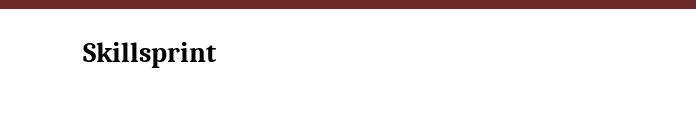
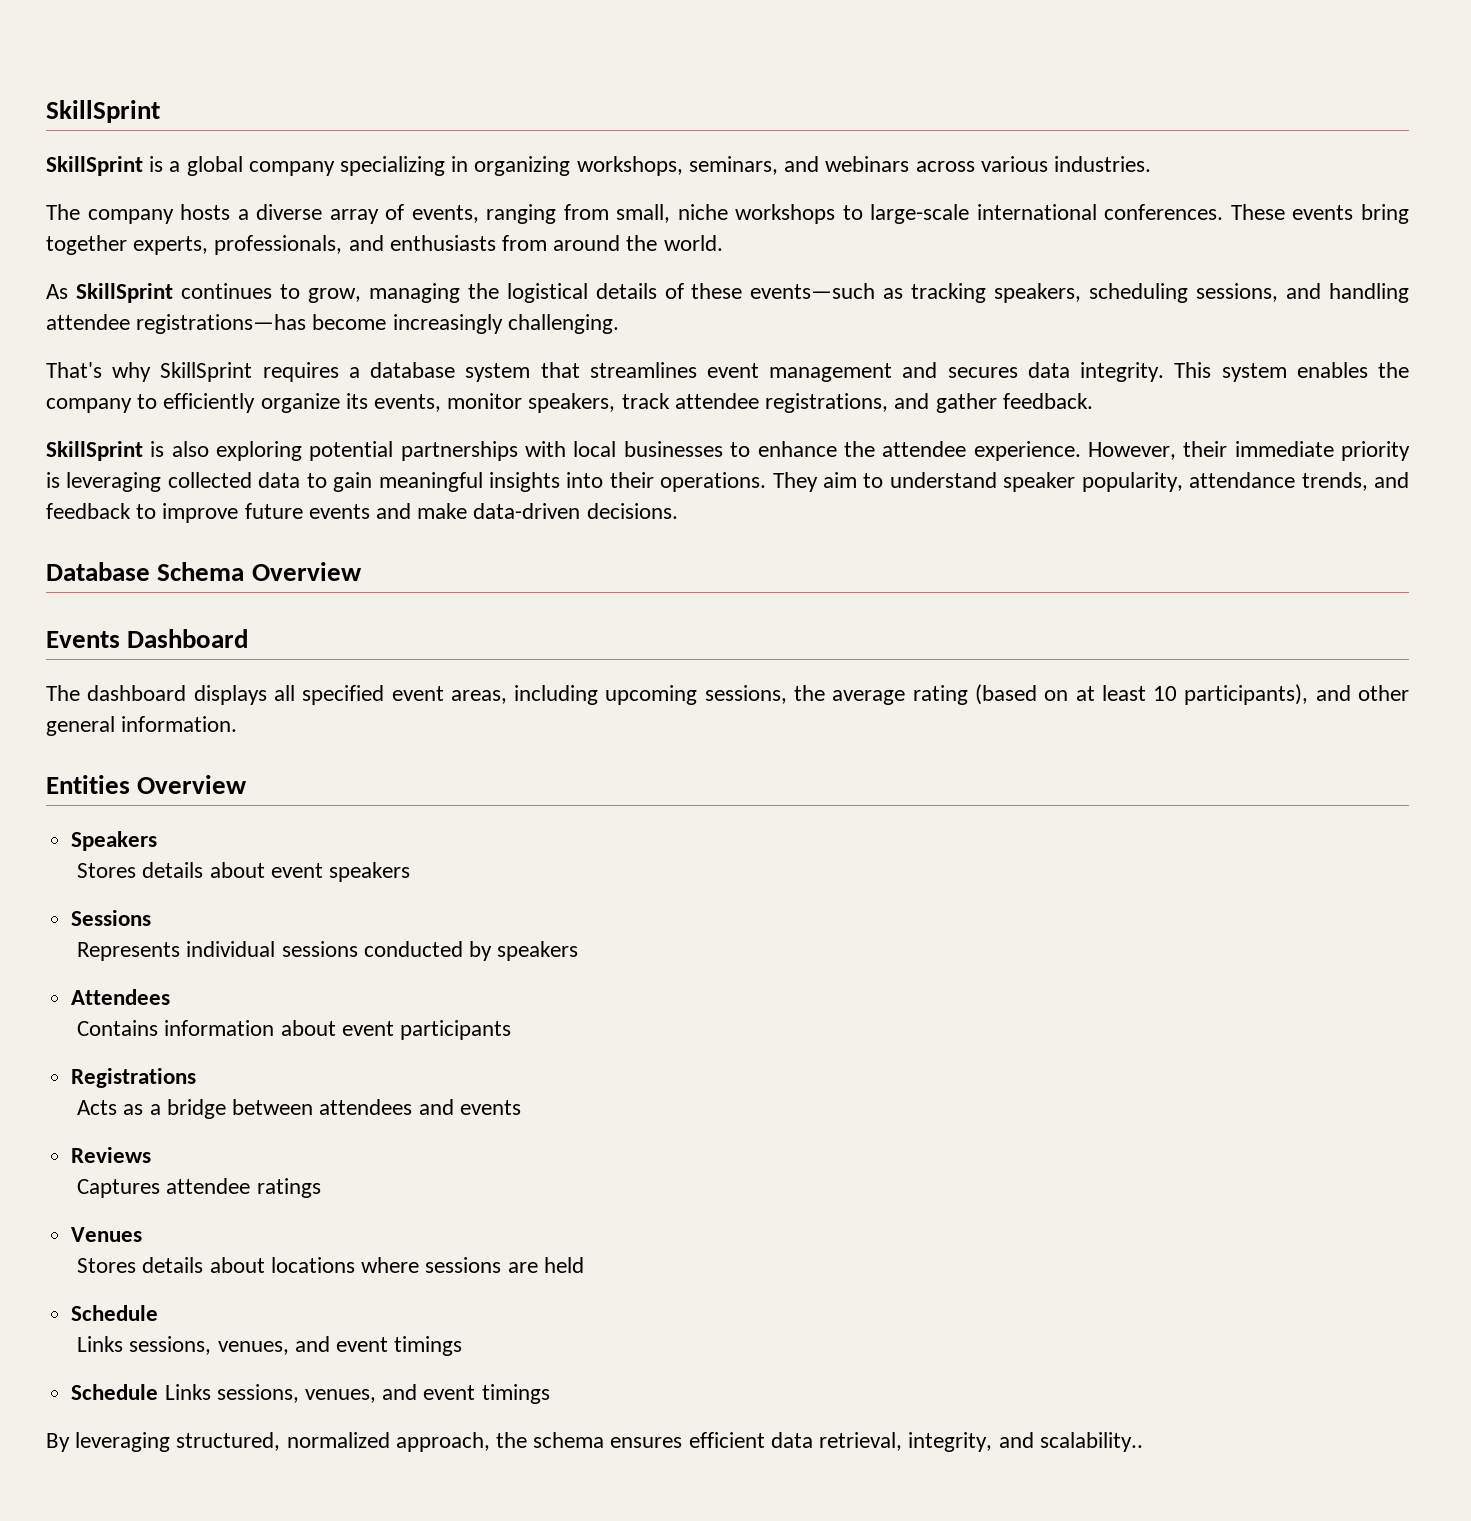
[83,42,217,68] Skillsprint -> [46,100,160,123] [46,156,1151,176] [46,204,1409,224] [46,235,723,255] [46,283,1409,303] [46,314,619,334] [46,362,1409,382] [46,393,1093,413] [46,441,1410,461] [46,472,1410,492] [46,503,678,523] [46,562,362,581] [46,629,249,648] [46,684,1409,705] [46,716,238,736] [46,775,248,794] [71,831,158,851] [77,862,411,882] [71,910,152,926] [77,941,579,961] [71,989,171,1005] [77,1020,512,1040] [71,1068,197,1088] [77,1099,521,1119] [71,1147,152,1163] [77,1178,321,1198] [71,1227,143,1242] [77,1257,584,1273] [71,1305,159,1321] [77,1336,463,1356] [71,1384,550,1404] [46,1432,1143,1452] SkillSprint // SkillSprint is a global company specializing in organizing workshops, seminars, and webinars across various industries. // The company hosts a diverse array of events, ranging from small, niche workshops to large-scale international conferences. These events bring together experts, professionals, and enthusiasts from around the world. // As SkillSprint continues to grow, managing the logistical details of these events—such as tracking speakers, scheduling sessions, and handling attendee registrations—has become increasingly challenging. // That's why SkillSprint requires a database system that streamlines event management and secures data integrity. This system enables the company to efficiently organize its events, monitor speakers, track attendee registrations, and gather feedback. // SkillSprint is also exploring potential partnerships with local businesses to enhance the attendee experience. However, their immediate priority is leveraging collected data to gain meaningful insights into their operations. They aim to understand speaker popularity, attendance trends, and feedback to improve future events and make data-driven decisions. // Database Schema Overview // Events Dashboard // The dashboard displays all specified event areas, including upcoming sessions, the average rating (based on at least 10 participants), and other general information. // Entities Overview // Speakers // Stores details about event speakers // Sessions // Represents individual sessions conducted by speakers // Attendees // Contains information about event participants // Registrations // Acts as a bridge between attendees and events // Reviews // Captures attendee ratings // Venues // Stores details about locations where sessions are held // Schedule // Links sessions, venues, and event timings // Schedule Links sessions, venues, and event timings // By leveraging structured, normalized approach, the schema ensures efficient data retrieval, integrity, and scalability..

